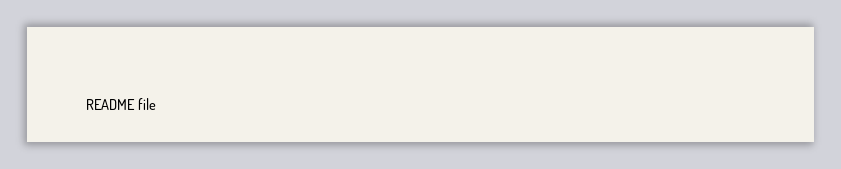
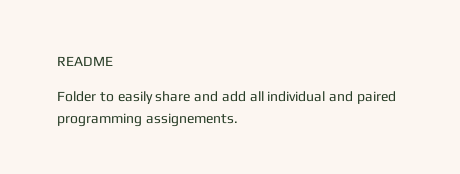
[137,98,156,110] file -> [57,91,397,104] [57,113,238,127] // Folder to easily share and add all individual and paired programming assignements.

